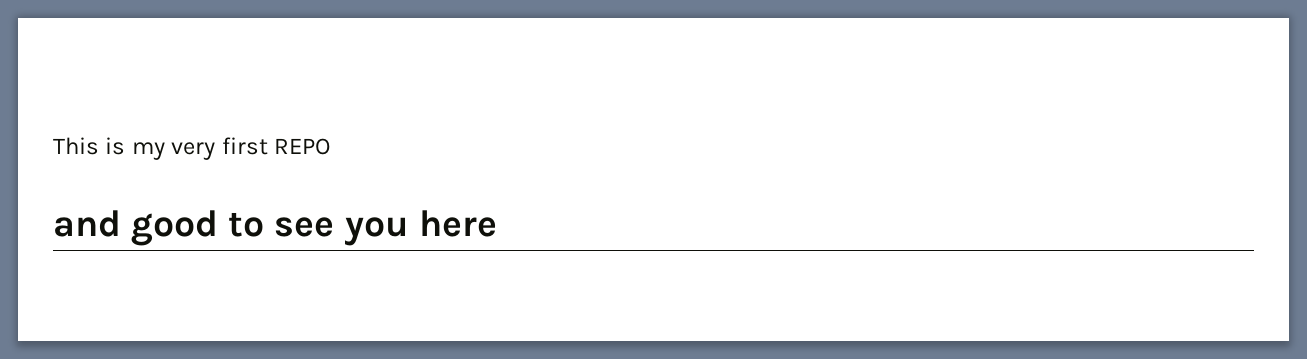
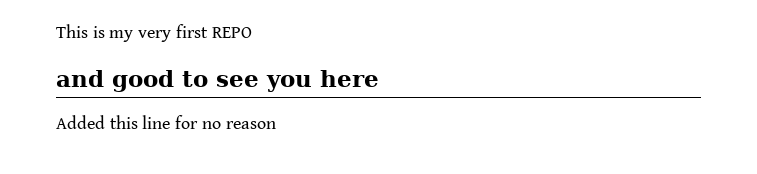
(497, 223) none -> [56,115,276,129] // Added this line for no reason

